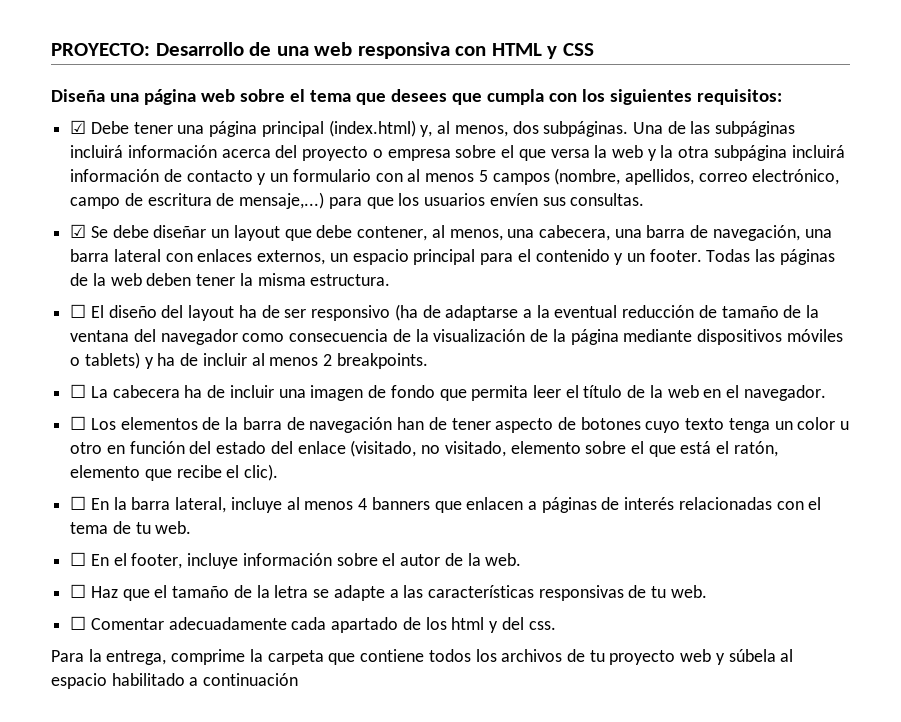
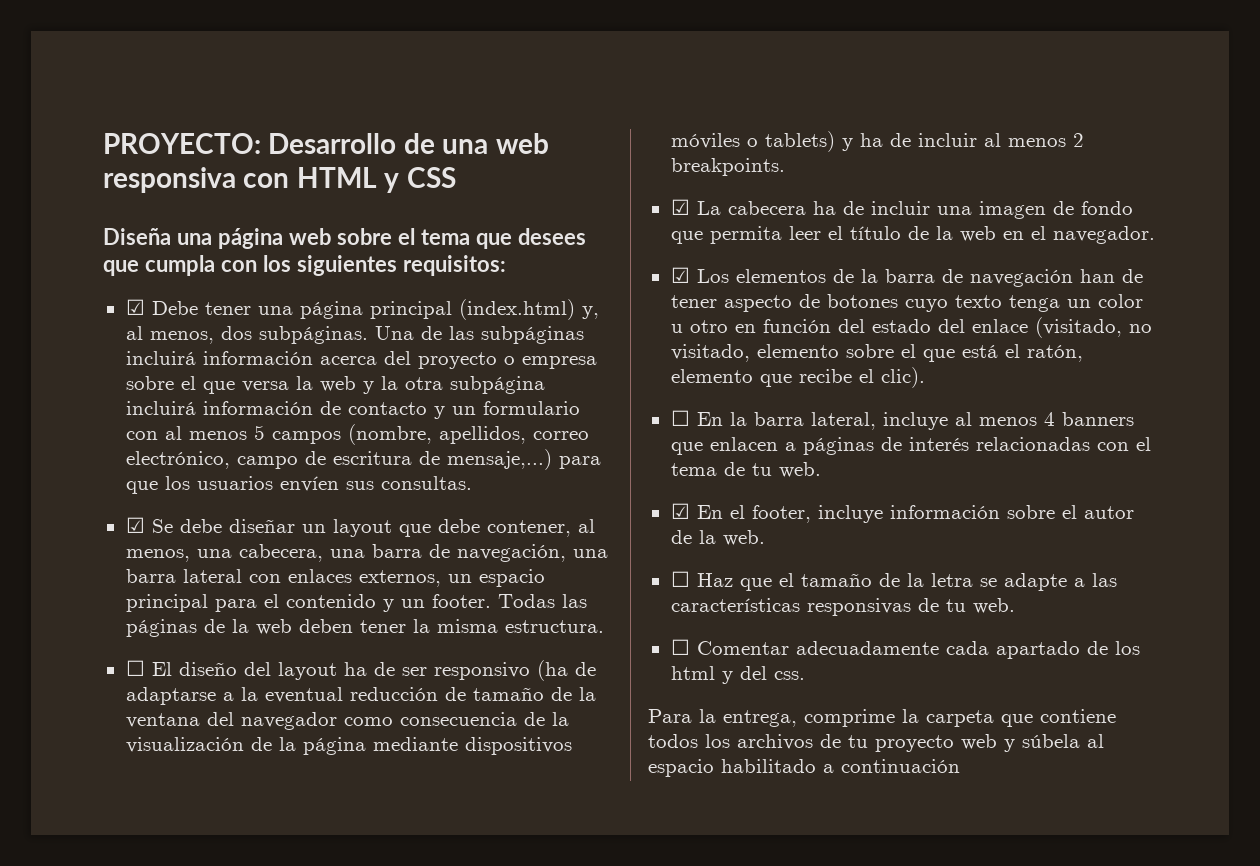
[70,384,87,398] ☐ -> [670,199,690,215] ☑
[70,416,87,430] ☐ -> [670,267,690,283] ☑
[70,552,87,566] ☐ -> [670,503,690,519] ☑

